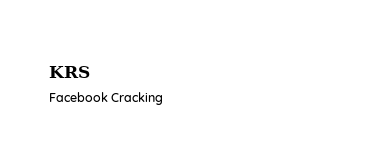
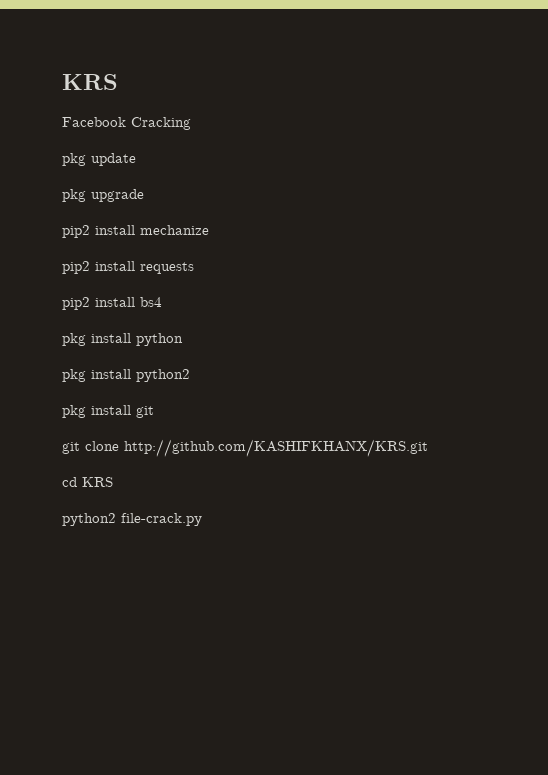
(164, 98) none -> [62,153,136,166] [62,189,144,202] [62,225,209,238] [62,261,194,274] [62,297,162,310] [62,333,183,346] [62,369,190,382] [62,405,154,418] [62,439,428,457] [62,477,113,487] [62,513,202,526] // pkg update // pkg upgrade // pip2 install mechanize // pip2 install requests // pip2 install bs4 // pkg install python // pkg install python2 // pkg install git // git clone http://github.com/KASHIFKHANX/KRS.git // cd KRS // python2 file-crack.py

